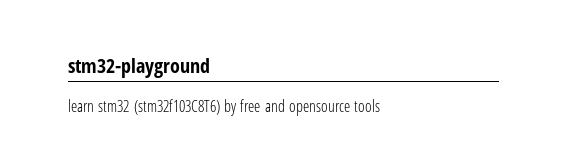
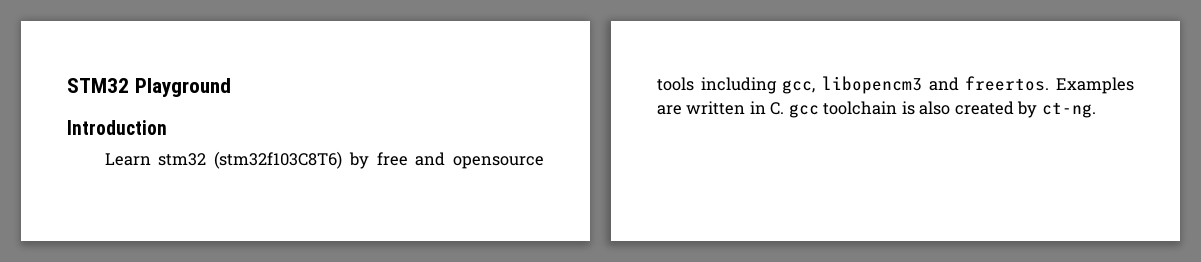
[68,58,210,78] [68,99,94,112] stm32-playground // learn -> [67,78,231,97] [67,120,167,135] [104,153,151,166] STM32 Playground // Introduction // Learn
(381, 105) none -> [700,76,1134,94] [657,101,1096,118] including gcc, libopencm3 and freertos. Examples are written in C. gcc toolchain is also created by ct-ng.

